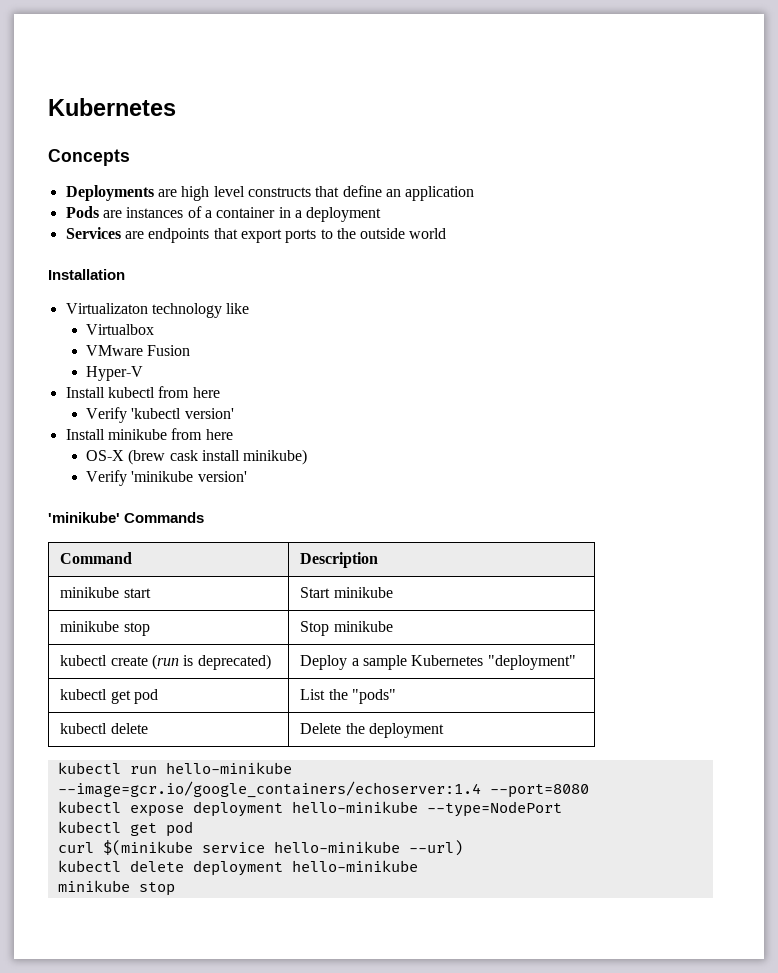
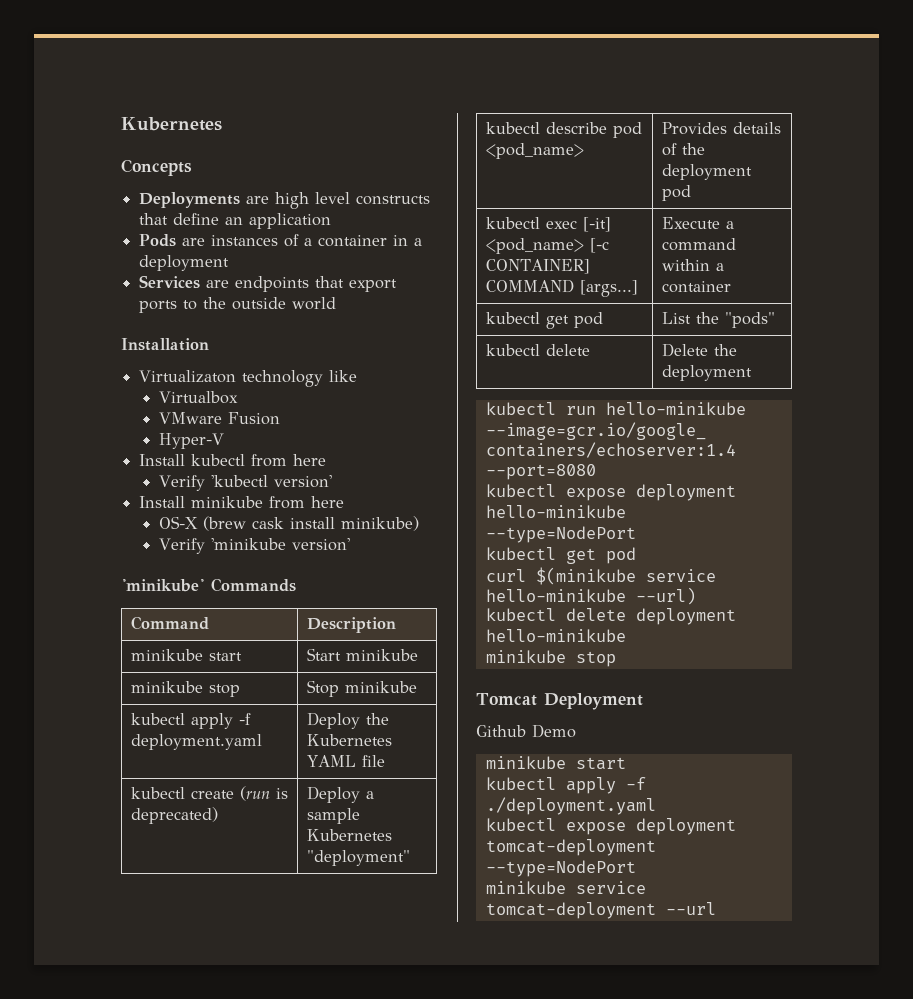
(393, 626) none -> [130,713,251,729] [130,734,262,750] [306,712,389,729] [306,734,392,746] [306,755,385,767] // kubectl apply -f deployment.yaml | Deploy the Kubernetes YAML file
(576, 662) none -> [485,122,642,138] [485,143,584,159] [661,122,781,135] [661,143,705,156] [661,164,752,180] [661,185,691,201] [485,217,611,232] [485,238,609,254] [485,259,590,274] [485,279,638,297] [661,217,734,229] [661,238,736,251] [661,259,724,271] [661,281,731,293] // kubectl describe pod <pod_name> | Provides details of the deployment pod // kubectl exec [-it] <pod_name> [-c CONTAINER] COMMAND [args...] | Execute a command within a container
(175, 889) none -> [476,693,643,710] [476,724,576,738] [485,756,626,770] [485,777,646,794] [485,797,656,815] [485,818,736,835] [485,839,656,856] [485,860,636,877] [485,881,646,894] [485,902,716,919] // Tomcat Deployment // Github Demo // minikube start // kubectl apply -f ./deployment.yaml // kubectl expose deployment tomcat-deployment --type=NodePort // minikube service tomcat-deployment --url

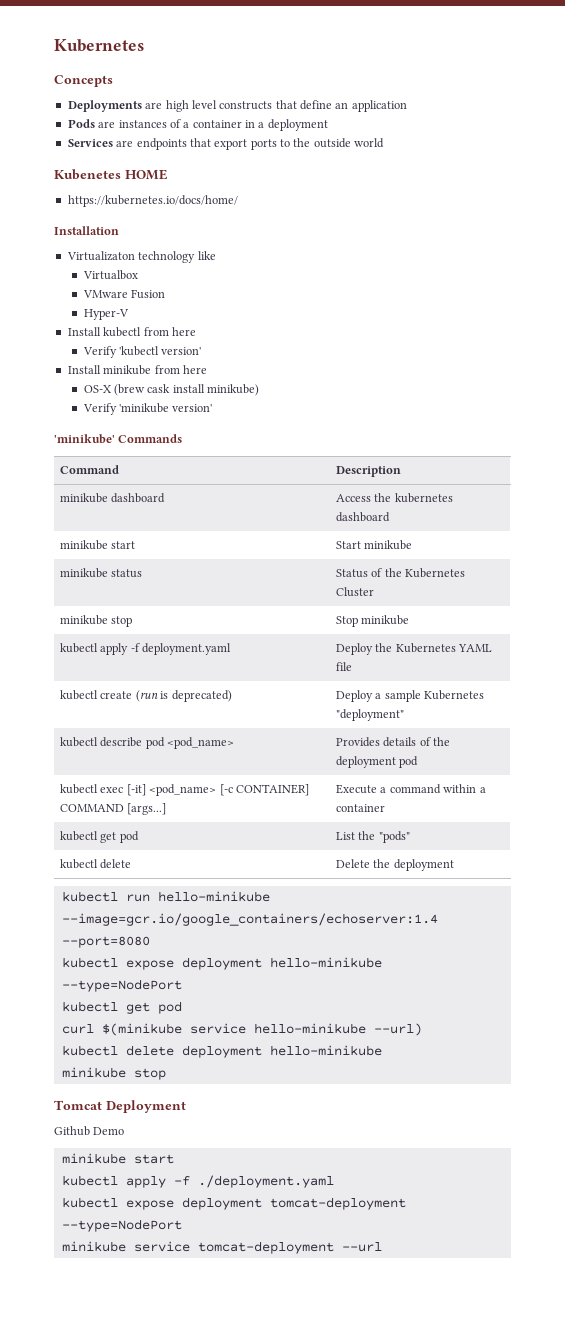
(337, 303) none -> [54,169,168,180] [67,195,238,207] // Kubenetes HOME // https://kubernetes.io/docs/home/
[208,652,242,661] [306,648,418,661] start | Start minikube -> [111,493,166,503] [336,493,453,503] [336,512,391,522] [60,540,136,550] [336,540,413,550] [60,568,143,578] [336,568,466,578] [336,587,375,597] dashboard | Access the kubernetes dashboard // minikube start | Start minikube // minikube status | Status of the Kubernetes Cluster

